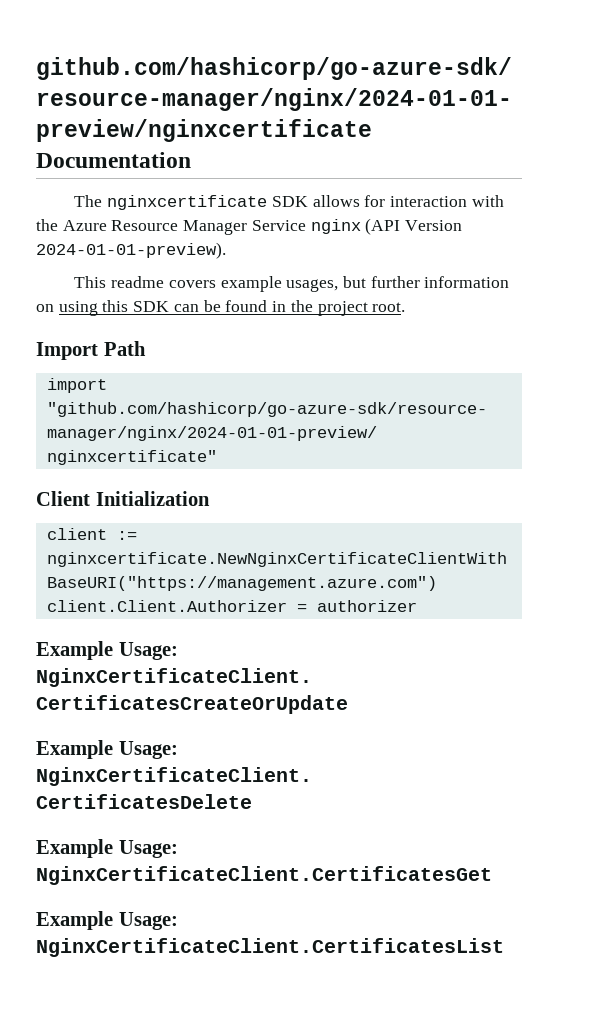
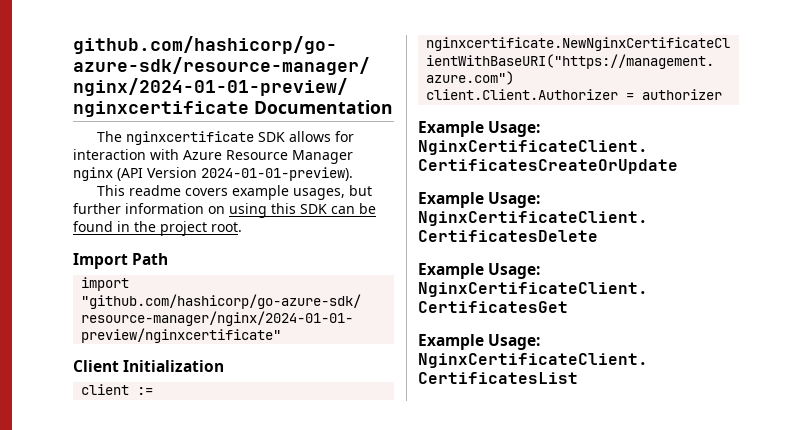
[36,219,58,231] the -> (179, 154) none
[251,220,306,231] Service -> (353, 157) none

